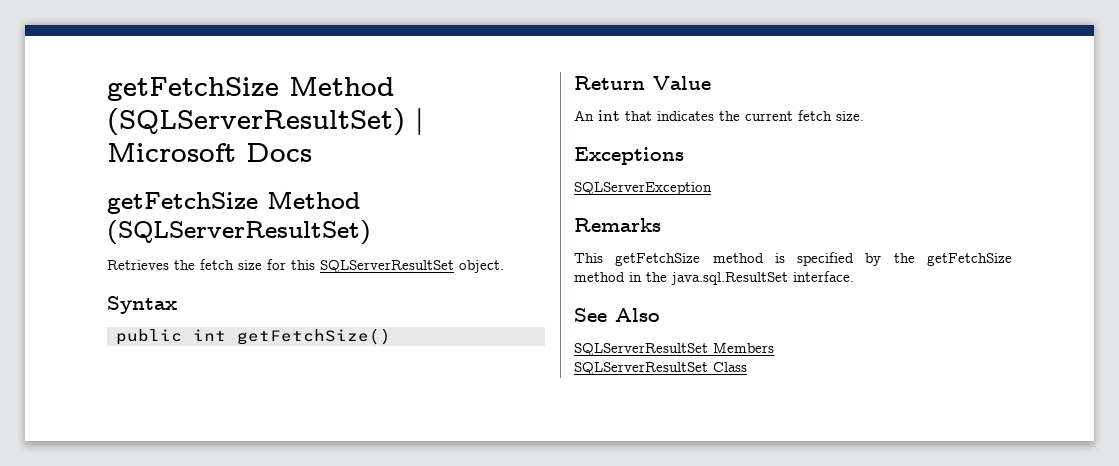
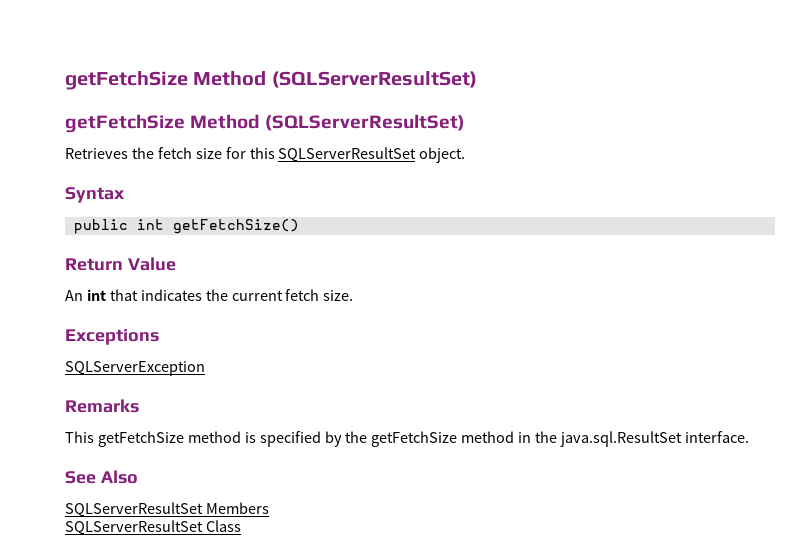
[107,77,394,101] [107,108,424,136] [107,143,312,162] getFetchSize Method (SQLServerResultSet) | Microsoft Docs -> [65,71,477,90] getFetchSize Method (SQLServerResultSet)

